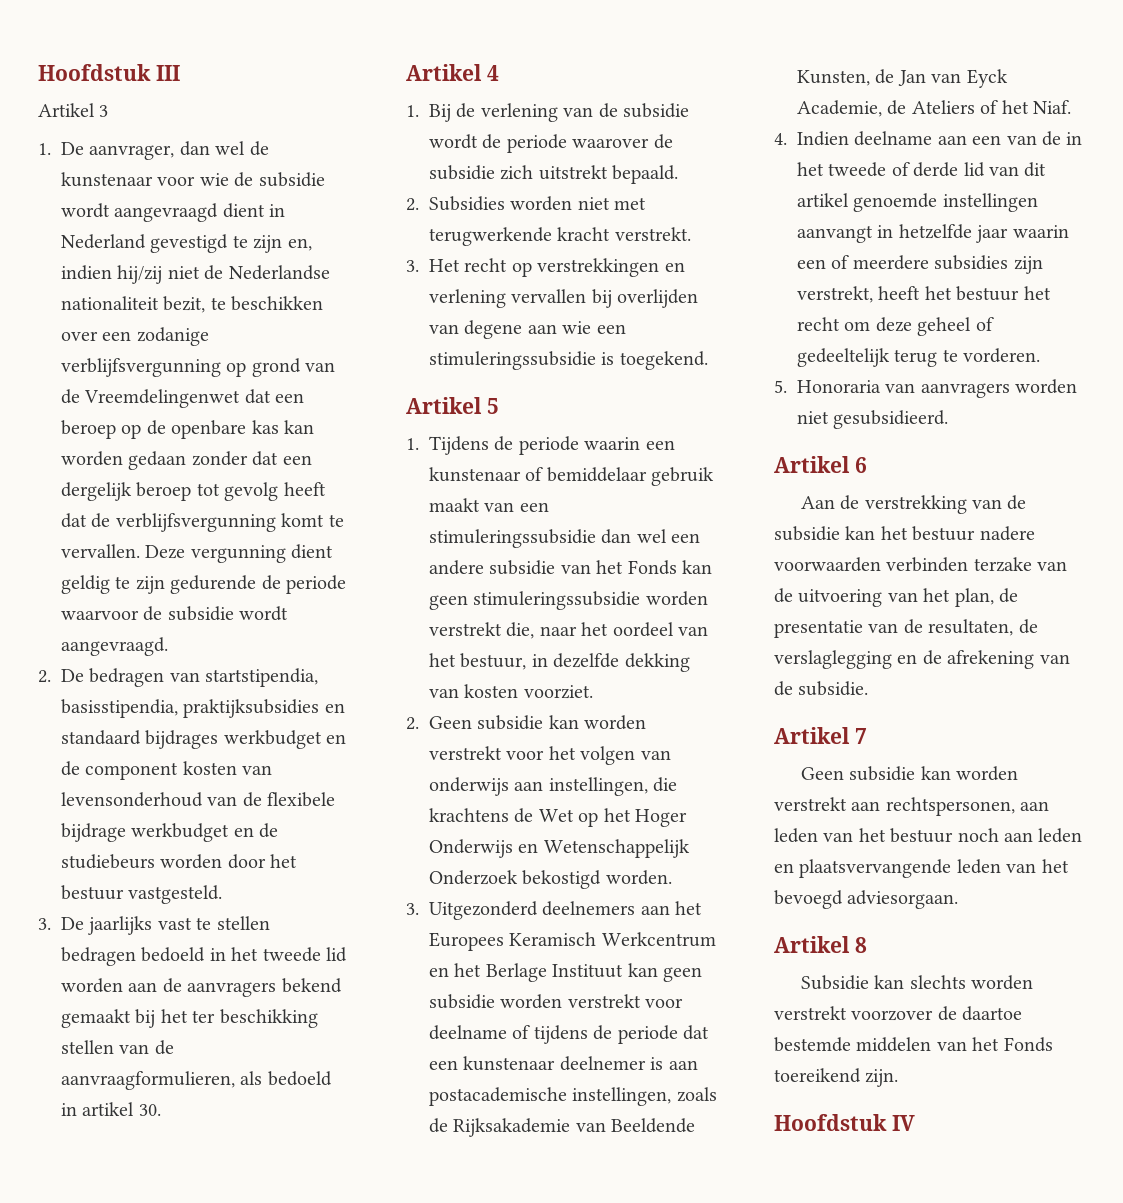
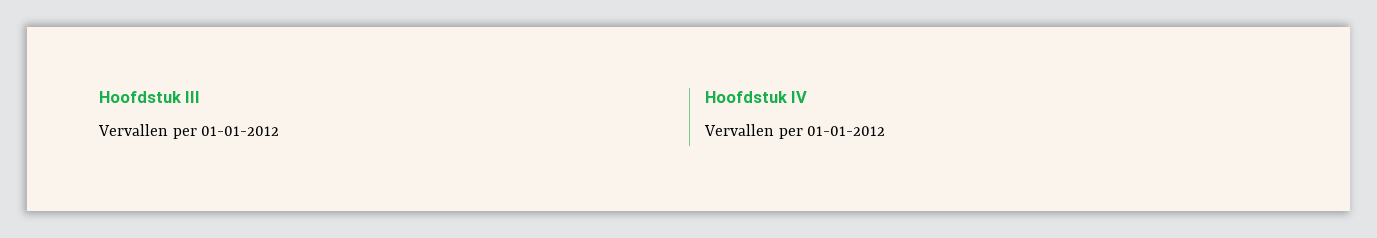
[38,103,109,117] [38,141,269,160] [61,172,325,187] [61,203,286,222] [61,234,312,253] [61,265,330,284] [61,296,324,313] [61,327,209,346] [61,358,336,377] [61,389,305,408] [61,420,314,439] [61,451,312,470] [61,482,326,501] [61,513,344,532] [61,544,334,563] [61,575,346,594] [61,606,289,621] [61,637,168,656] [38,668,319,687] [61,699,345,718] [61,730,347,749] [61,761,273,780] [61,792,336,807] [61,823,279,842] [61,854,298,869] [61,885,223,904] [38,916,270,935] [61,947,347,966] [61,978,342,997] [61,1009,318,1028] [61,1040,174,1055] [61,1071,332,1090] [61,1102,161,1116] [406,64,499,81] [406,103,689,122] [429,134,673,153] [429,165,679,184] [406,196,647,211] [429,227,691,246] [406,258,685,277] [429,289,699,308] [429,320,626,339] [429,351,708,370] [406,397,499,414] [406,436,675,455] [429,467,715,486] [429,498,549,512] [429,529,701,548] [429,560,712,575] [429,591,708,610] [429,622,708,639] [429,653,690,672] [429,684,593,699] [406,715,647,730] [429,746,671,765] [429,777,678,796] [429,808,687,827] [429,839,690,858] [429,870,672,889] [406,901,703,920] [429,932,716,951] [429,963,702,982] [429,994,684,1009] [429,1025,709,1044] [429,1056,698,1071] [429,1087,717,1106] [429,1118,696,1137] [797,69,1008,88] [797,100,1071,117] [774,131,1083,146] [797,162,1047,177] [797,193,1038,212] [797,224,1069,243] [797,255,1043,274] [797,286,1051,303] [797,317,994,336] [797,348,1041,367] [774,379,1078,398] [797,410,949,429] [774,456,867,473] [800,495,1027,514] [774,526,1035,541] [774,557,1068,572] [774,588,1018,607] [774,619,1038,638] [774,650,1070,669] [774,681,869,696] [774,727,867,744] [800,766,1019,781] [774,797,1050,816] [774,828,1083,843] [774,859,1069,878] [774,890,959,909] [774,936,867,953] [800,975,1034,990] [774,1006,1023,1021] [774,1037,1053,1052] [774,1068,899,1087] Artikel 3 // 1. De aanvrager, dan wel de kunstenaar voor wie de subsidie wordt aangevraagd dient in Nederland gevestigd te zijn en, indien hij/zij niet de Nederlandse nationaliteit bezit, te beschikken over een zodanige verblijfsvergunning op grond van de Vreemdelingenwet dat een beroep op de openbare kas kan worden gedaan zonder dat een dergelijk beroep tot gevolg heeft dat de verblijfsvergunning komt te vervallen. Deze vergunning dient geldig te zijn gedurende de periode waarvoor de subsidie wordt aangevraagd. // 2. De bedragen van startstipendia, basisstipendia, praktijksubsidies en standaard bijdrages werkbudget en de component kosten van levensonderhoud van de flexibele bijdrage werkbudget en de studiebeurs worden door het bestuur vastgesteld. // 3. De jaarlijks vast te stellen bedragen bedoeld in het tweede lid worden aan de aanvragers bekend gemaakt bij het ter beschikking stellen van de aanvraagformulieren, als bedoeld in artikel 30. // Artikel 4 // 1. Bij de verlening van de subsidie wordt de periode waarover de subsidie zich uitstrekt bepaald. // 2. Subsidies worden niet met terugwerkende kracht verstrekt. // 3. Het recht op verstrekkingen en verlening vervallen bij overlijden van degene aan wie een stimuleringssubsidie is toegekend. // Artikel 5 // 1. Tijdens de periode waarin een kunstenaar of bemiddelaar gebruik maakt van een stimuleringssubsidie dan wel een andere subsidie van het Fonds kan geen stimuleringssubsidie worden verstrekt die, naar het oordeel van het bestuur, in dezelfde dekking van kosten voorziet. // 2. Geen subsidie kan worden verstrekt voor het volgen van onderwijs aan instellingen, die krachtens de Wet op het Hoger Onderwijs en Wetenschappelijk Onderzoek bekostigd worden. // 3. Uitgezonderd deelnemers aan het Europees Keramisch Werkcentrum en het Berlage Instituut kan geen subsidie worden verstrekt voor deelname of tijdens de periode dat een kunstenaar deelnemer is aan postacademische instellingen, zoals de Rijksakademie van Beeldende Kunsten, de Jan van Eyck Academie, de Ateliers of het Niaf. // 4. Indien deelname aan een van de in het tweede of derde lid van dit artikel genoemde instellingen aanvangt in hetzelfde jaar waarin een of meerdere subsidies zijn verstrekt, heeft het bestuur het recht om deze geheel of gedeeltelijk terug te vorderen. // 5. Honoraria van aanvragers worden niet gesubsidieerd. // Artikel 6 // Aan de verstrekking van de subsidie kan het bestuur nadere voorwaarden verbinden terzake van de uitvoering van het plan, de presentatie van de resultaten, de verslaglegging en de afrekening van de subsidie. // Artikel 7 // Geen subsidie kan worden verstrekt aan rechtspersonen, aan leden van het bestuur noch aan leden en plaatsvervangende leden van het bevoegd adviesorgaan. // Artikel 8 // Subsidie kan slechts worden verstrekt voorzover de daartoe bestemde middelen van het Fonds toereikend zijn. -> [98,124,280,139] Vervallen per 01-01-2012
(915, 1123) none -> [704,124,886,139] // Vervallen per 01-01-2012

